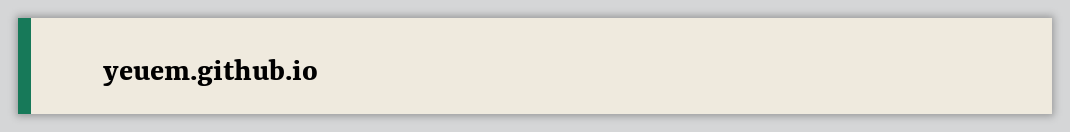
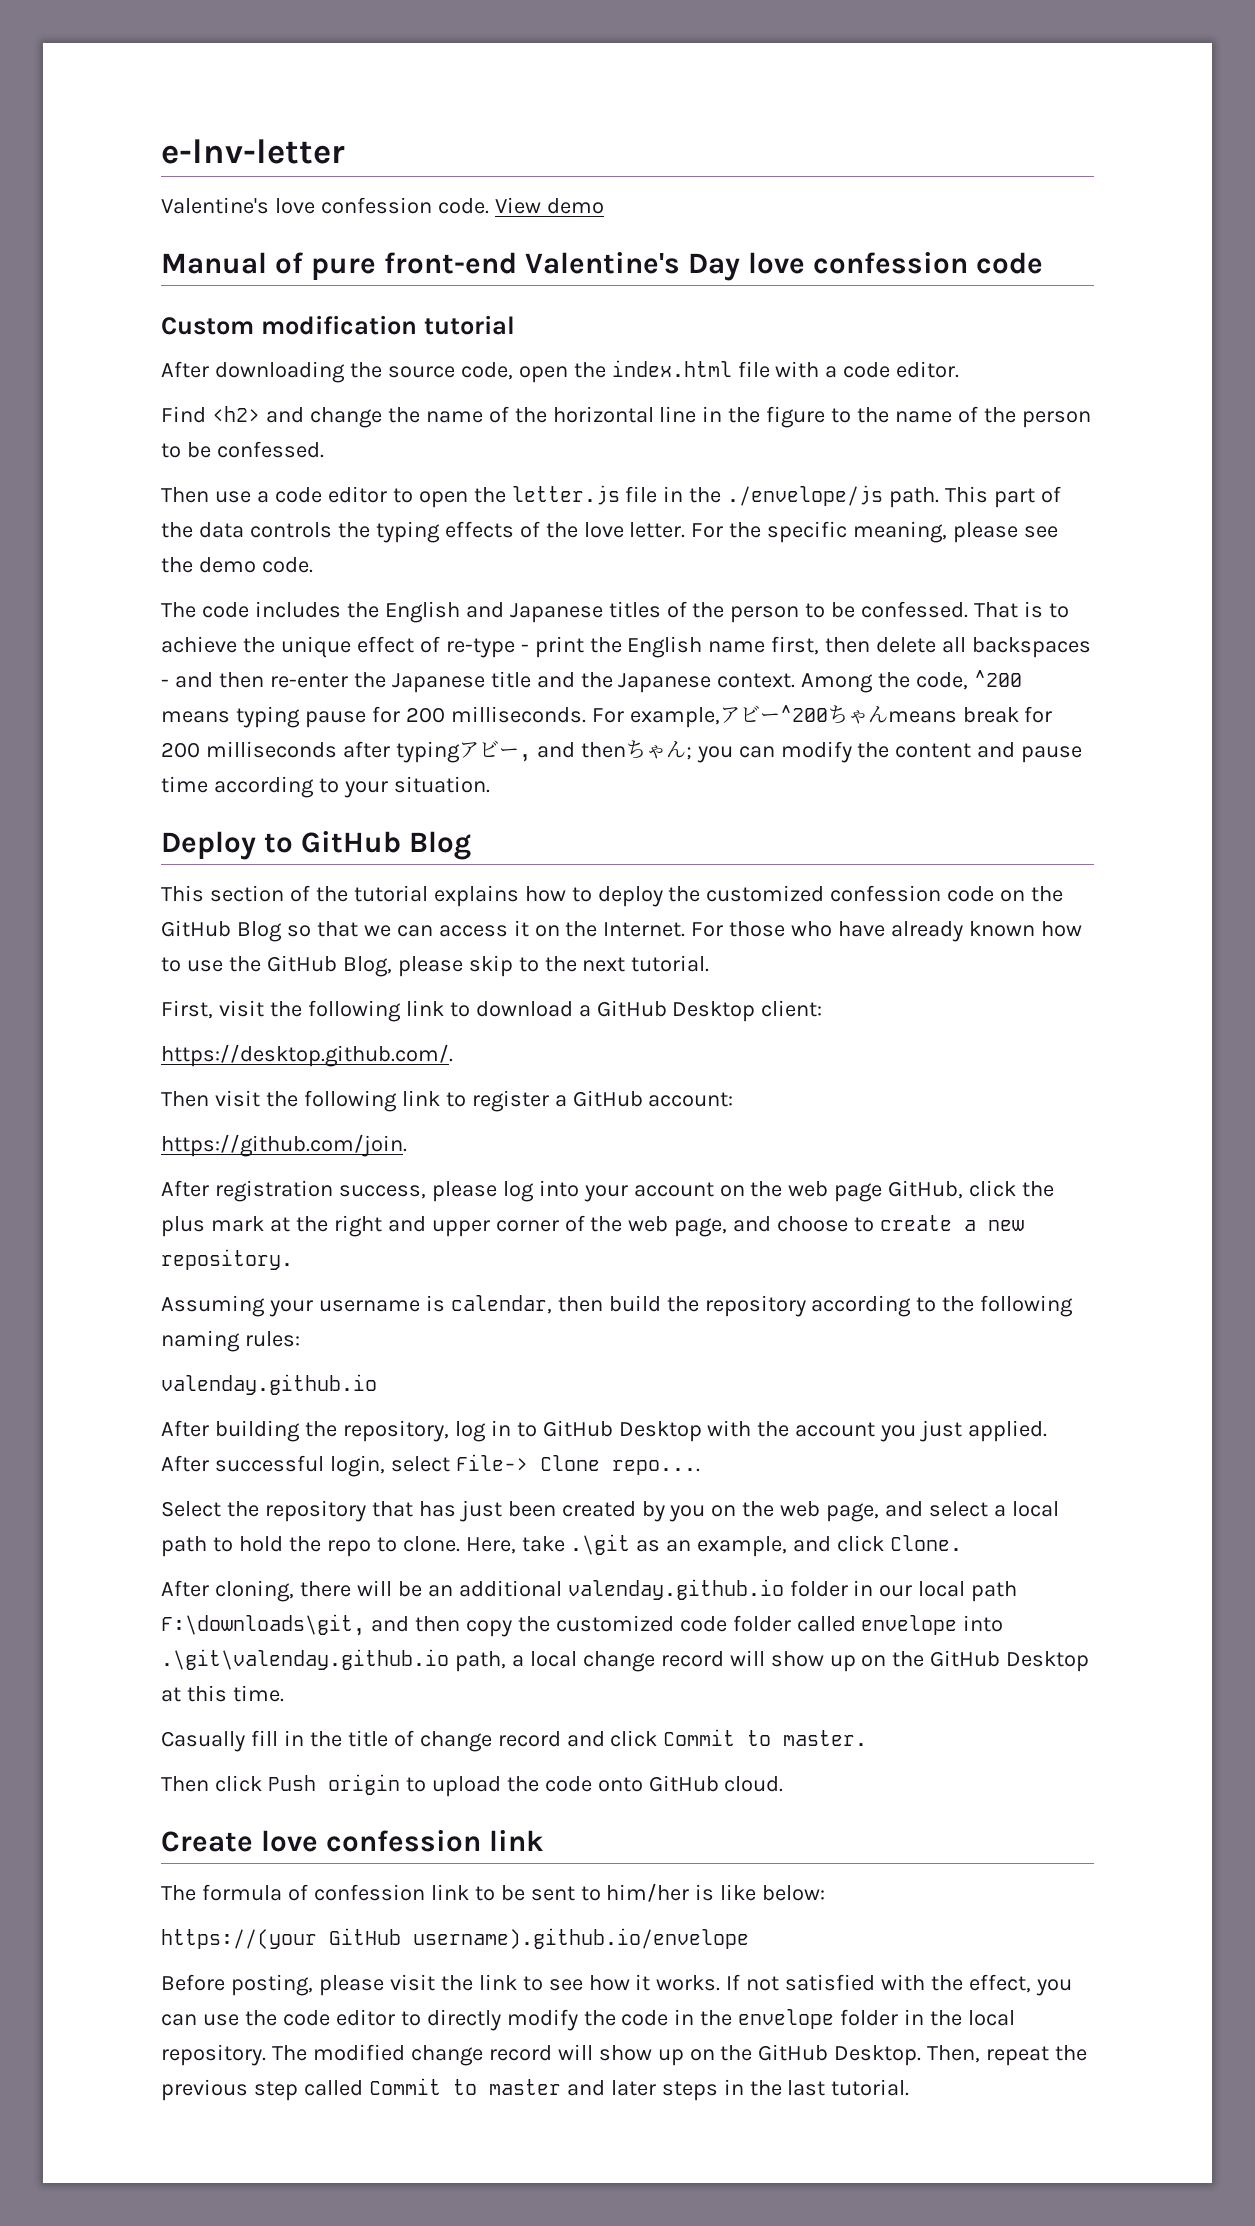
[103,59,318,86] yeuem.github.io -> [161,139,345,164] [161,197,604,214] [161,252,1043,281] [161,315,515,335] [161,360,960,383] [161,406,1091,428] [161,441,324,458] [161,485,1062,508] [161,521,1059,543] [161,557,313,573] [161,601,1070,623] [161,636,1092,658] [161,670,1023,693] [161,705,1053,728] [161,740,1083,763] [161,776,490,798] [161,831,471,860] [161,885,1064,907] [161,920,1082,942] [161,955,710,977] [161,1000,823,1022] [161,1044,453,1067] [161,1090,734,1112] [161,1134,407,1157] [161,1180,1055,1202] [161,1215,1025,1237] [161,1249,293,1270] [161,1295,1074,1317] [161,1330,300,1352] [161,1374,377,1395] [161,1420,1048,1442] [161,1454,700,1477] [161,1500,1059,1522] [161,1534,963,1557] [161,1579,1018,1602] [161,1614,1004,1637] [161,1649,1090,1672] [161,1685,284,1702] [161,1729,868,1752] [161,1774,784,1797] [161,1830,543,1852] [161,1883,826,1902] [161,1928,749,1949] [161,1974,1072,1996] [161,2009,1016,2031] [161,2044,1088,2066] [161,2078,910,2101] e-lnv-letter // Valentine's love confession code. View demo // Manual of pure front-end Valentine's Day love confession code // Custom modification tutorial // After downloading the source code, open the index.html file with a code editor. // Find <h2> and change the name of the horizontal line in the figure to the name of the person to be confessed. // Then use a code editor to open the letter.js file in the ./envelope/js path. This part of the data controls the typing effects of the love letter. For the specific meaning, please see the demo code. // The code includes the English and Japanese titles of the person to be confessed. That is to achieve the unique effect of re-type - print the English name first, then delete all backspaces - and then re-enter the Japanese title and the Japanese context. Among the code, ^200 means typing pause for 200 milliseconds. For example,アビー^200ちゃんmeans break for 200 milliseconds after typingアビー, and thenちゃん; you can modify the content and pause time according to your situation. // Deploy to GitHub Blog // This section of the tutorial explains how to deploy the customized confession code on the GitHub Blog so that we can access it on the Internet. For those who have already known how to use the GitHub Blog, please skip to the next tutorial. // First, visit the following link to download a GitHub Desktop client: // https://desktop.github.com/. // Then visit the following link to register a GitHub account: // https://github.com/join. // After registration success, please log into your account on the web page GitHub, click the plus mark at the right and upper corner of the web page, and choose to create a new repository. // Assuming your username is calendar, then build the repository according to the following naming rules: // valenday.github.io // After building the repository, log in to GitHub Desktop with the account you just applied. After successful login, select File-> Clone repo.... // Select the repository that has just been created by you on the web page, and select a local path to hold the repo to clone. Here, take .\git as an example, and click Clone. // After cloning, there will be an additional valenday.github.io folder in our local path F:\downloads\git, and then copy the customized code folder called envelope into .\git\valenday.github.io path, a local change record will show up on the GitHub Desktop at this time. // Casually fill in the title of change record and click Commit to master. // Then click Push origin to upload the code onto GitHub cloud. // Create love confession link // The formula of confession link to be sent to him/her is like below: // https://(your GitHub username).github.io/envelope // Before posting, please visit the link to see how it works. If not satisfied with the effect, you can use the code editor to directly modify the code in the envelope folder in the local repository. The modified change record will show up on the GitHub Desktop. Then, repeat the previous step called Commit to master and later steps in the last tutorial.

